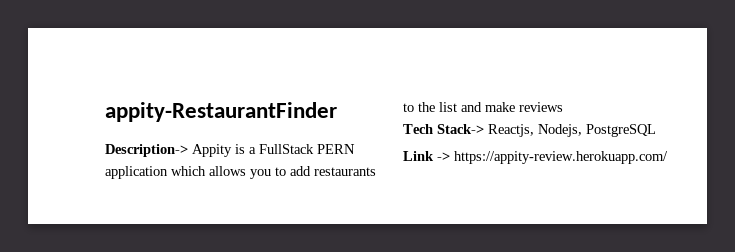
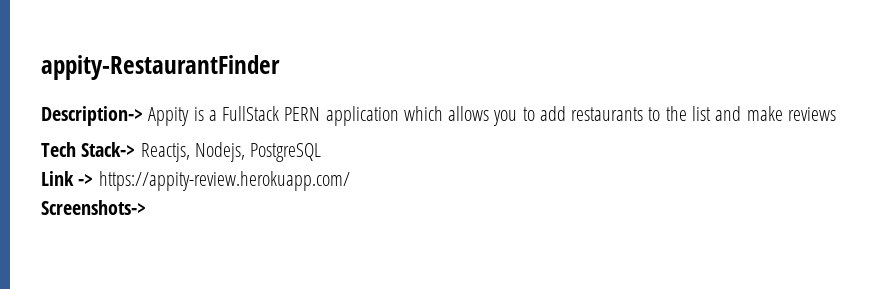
(668, 157) none -> [41,200,146,215] // Screenshots->

